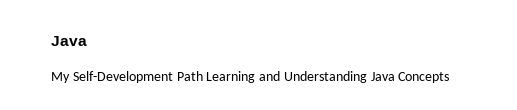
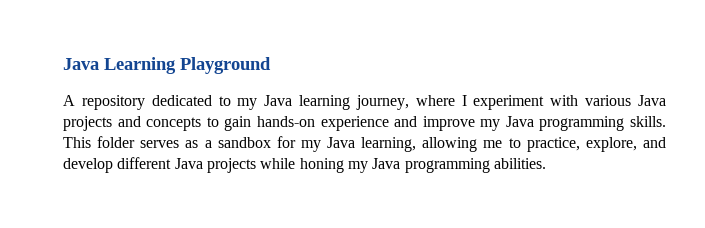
[51,36,87,46] [51,71,450,83] Java // My Self-Development Path Learning and Understanding Java Concepts -> [63,57,271,74] [63,95,666,110] [63,116,666,131] [63,136,666,152] [63,157,546,173] Java Learning Playground // A repository dedicated to my Java learning journey, where I experiment with various Java projects and concepts to gain hands-on experience and improve my Java programming skills. This folder serves as a sandbox for my Java learning, allowing me to practice, explore, and develop different Java projects while honing my Java programming abilities.

